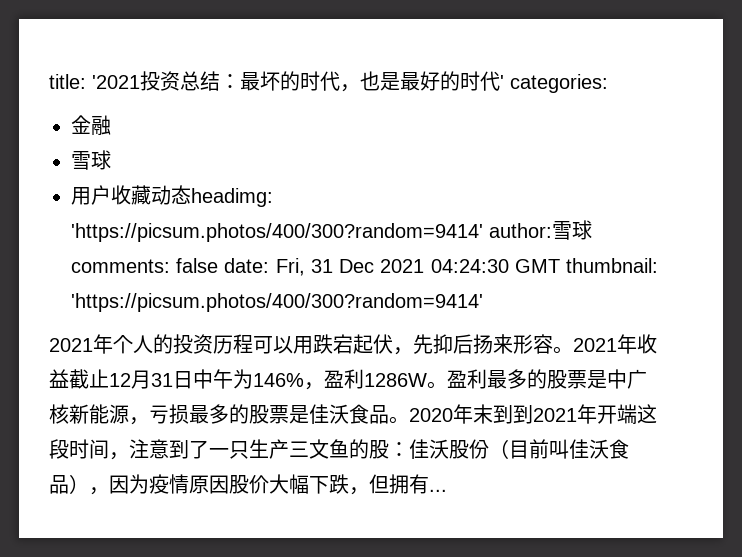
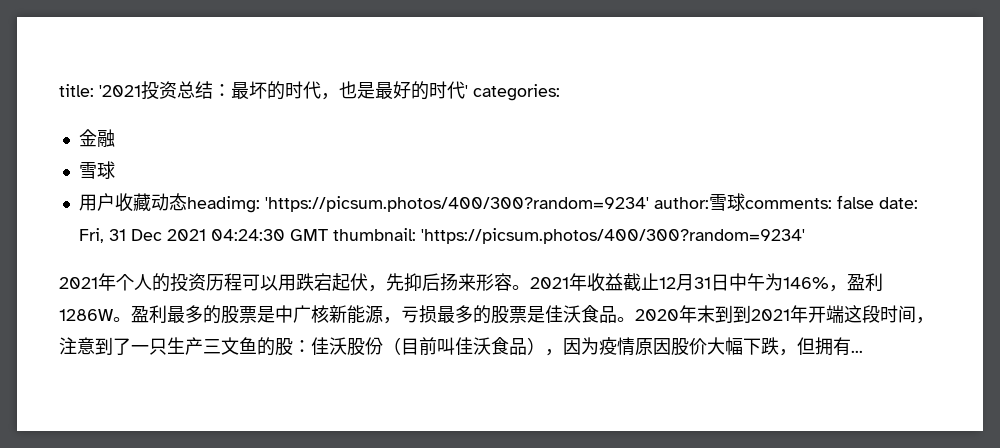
[71,223,483,242] 'https://picsum.photos/400/300?random=9414' -> [264,196,649,212] 'https://picsum.photos/400/300?random=9234'
[71,293,483,312] 'https://picsum.photos/400/300?random=9414' -> [420,228,805,244] 'https://picsum.photos/400/300?random=9234'

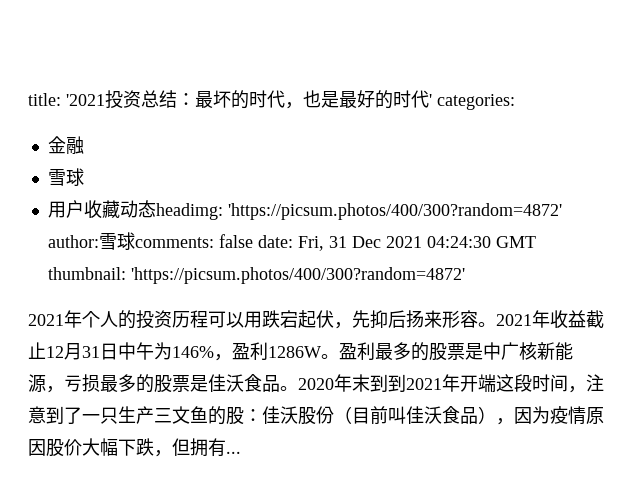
[264,196,649,212] 'https://picsum.photos/400/300?random=9234' -> [227,203,562,220] 'https://picsum.photos/400/300?random=4872'
[420,228,805,244] 'https://picsum.photos/400/300?random=9234' -> [130,267,465,284] 'https://picsum.photos/400/300?random=4872'

